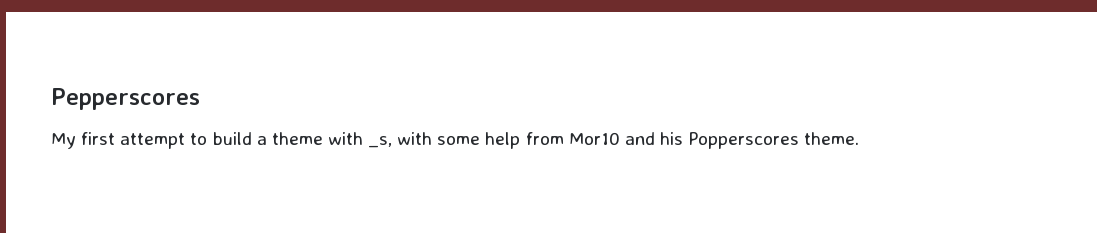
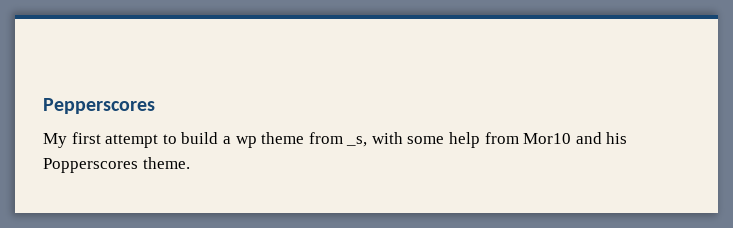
[271,132,363,145] theme with -> [235,132,343,148] wp theme from

